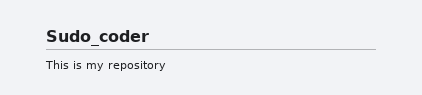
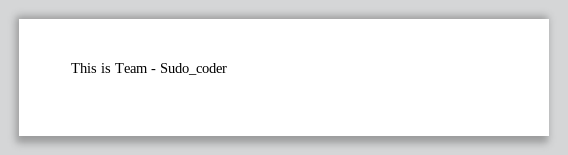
[46,30,149,46] Sudo_coder // -> (71, 68) none
[86,61,166,71] my repository -> [115,63,227,75] Team - Sudo_coder

